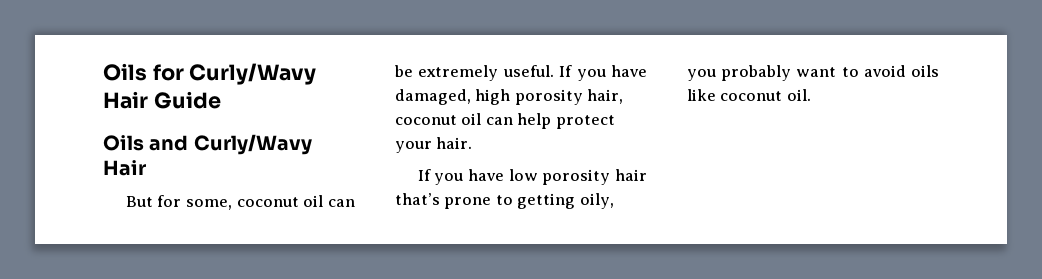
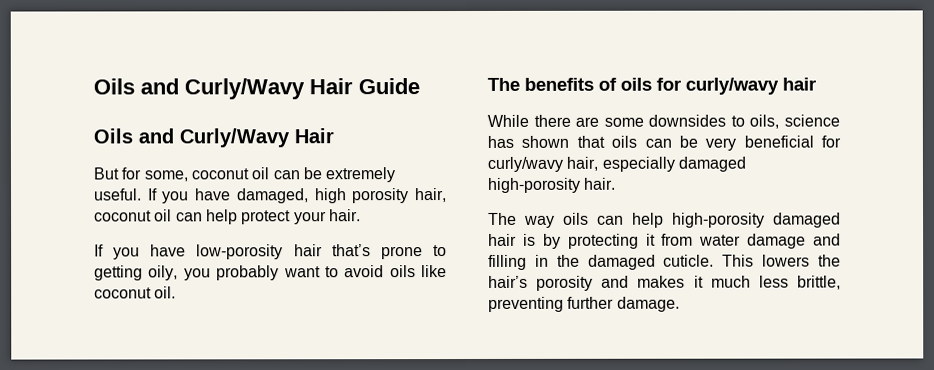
[103,63,184,81] Oils for -> [93,78,179,95] Oils and
[508,169,611,185] low porosity -> [196,244,284,260] low-porosity
(811, 95) none -> [487,77,816,95] [487,114,840,129] [487,135,841,151] [487,156,746,172] [487,177,617,193] [488,212,841,228] [488,233,841,249] [488,254,841,270] [488,275,841,291] [488,296,680,312] // The benefits of oils for curly/wavy hair // While there are some downsides to oils, science has shown that oils can be very beneficial for curly/wavy hair, especially damaged high-porosity hair. // The way oils can help high-porosity damaged hair is by protecting it from water damage and filling in the damaged cuticle. This lowers the hair’s porosity and makes it much less brittle, preventing further damage.

